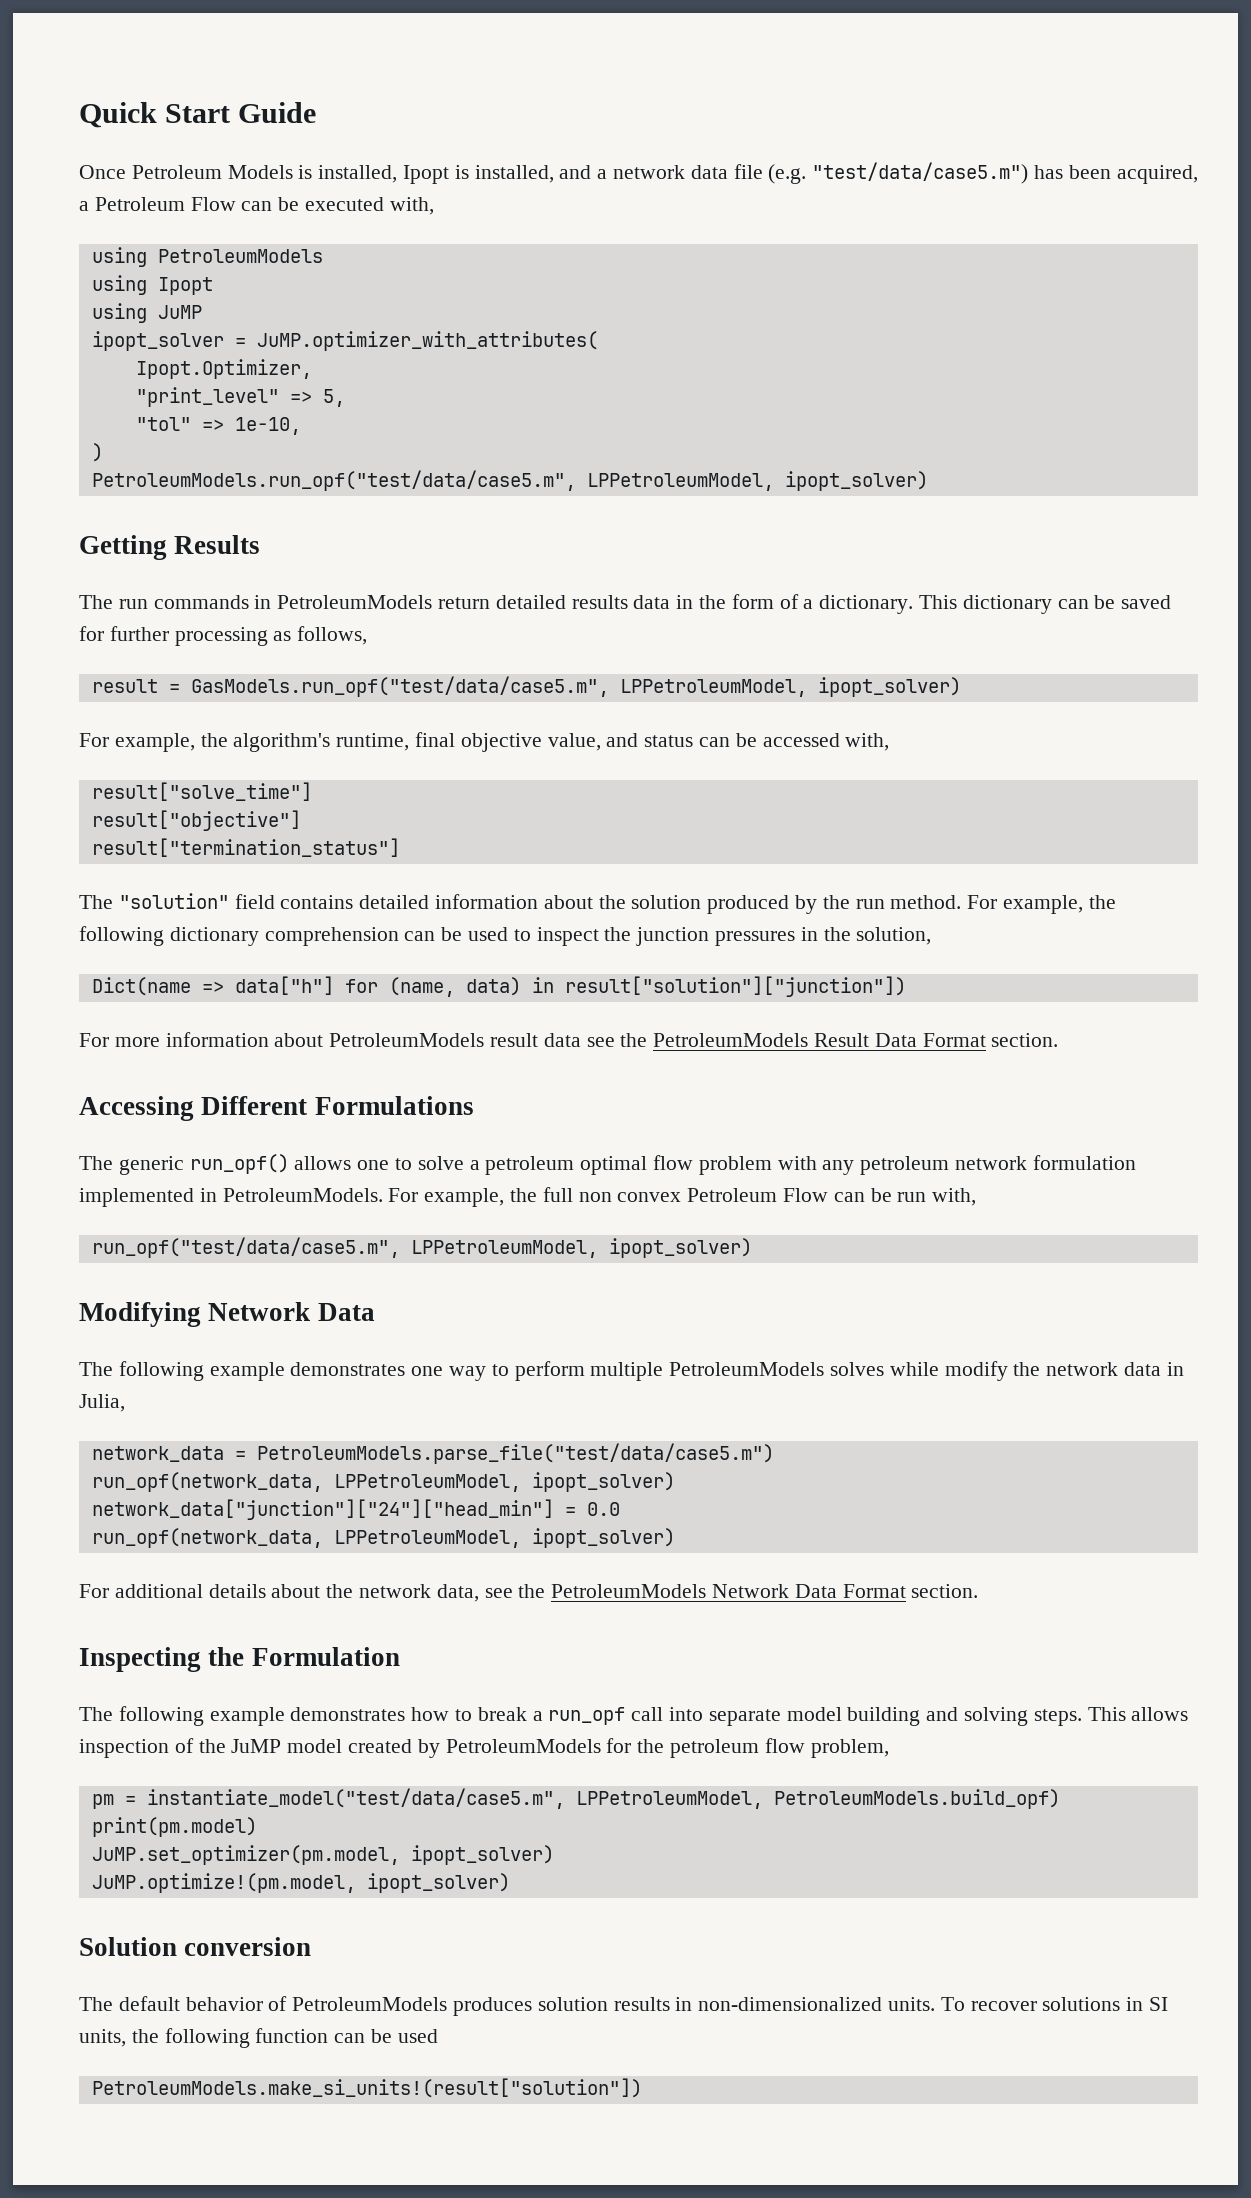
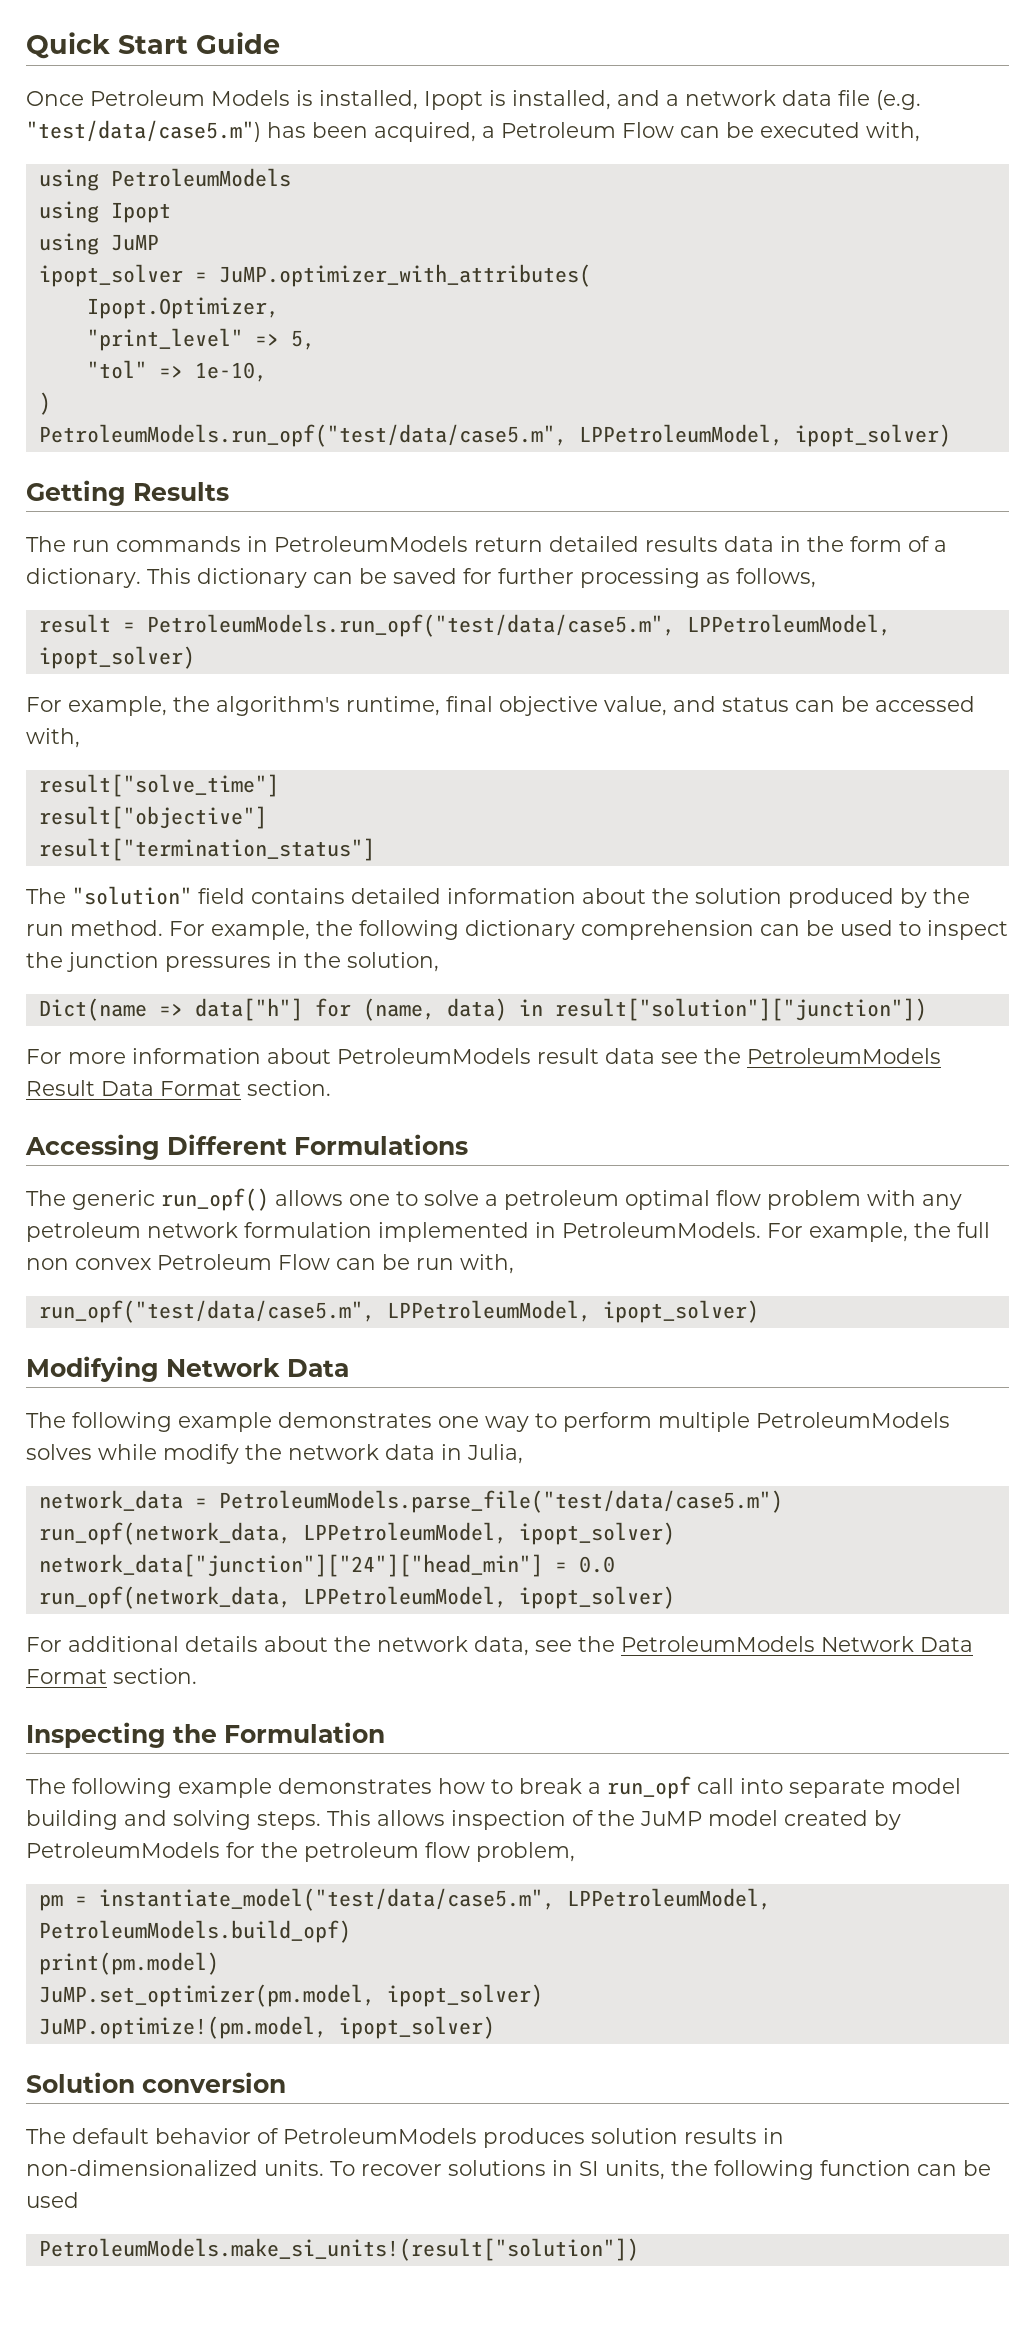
[190,676,609,697] GasModels.run_opf("test/data/case5.m", -> [146,614,675,637] PetroleumModels.run_opf("test/data/case5.m",

